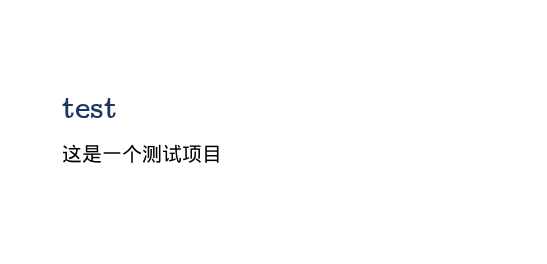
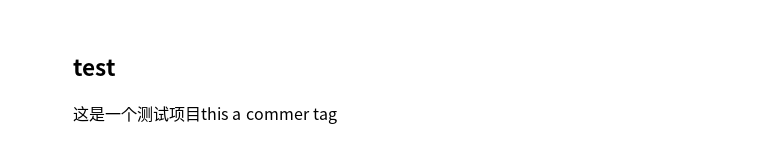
(222, 154) none -> [201,107,337,124] this a commer tag

